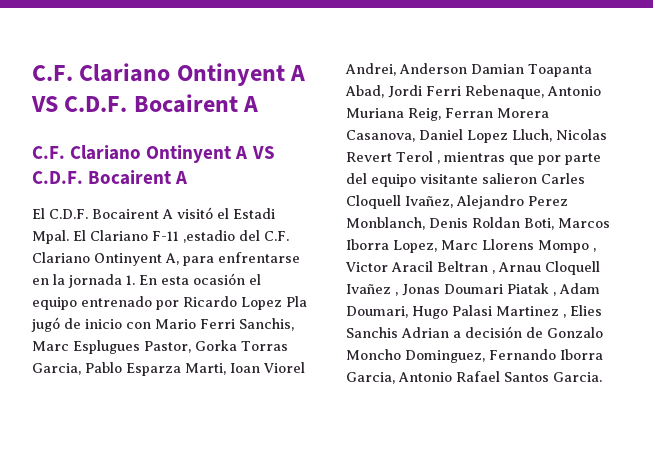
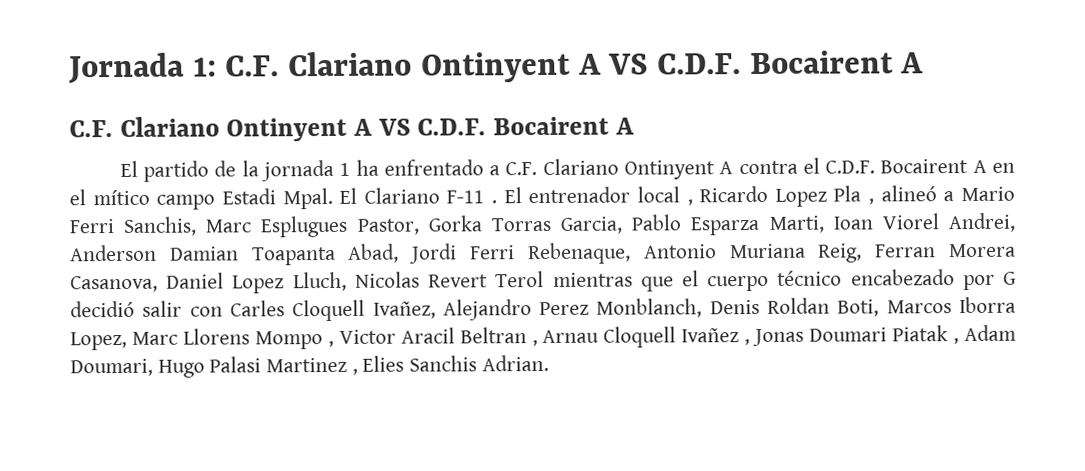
(32, 73) none -> [68,52,217,84] Jornada 1:
[49,207,229,219] C.D.F. Bocairent A visitó el -> [143,157,1015,182] [69,189,216,210] partido de la jornada 1 ha enfrentado a C.F. Clariano Ontinyent A contra el C.D.F. Bocairent A en el mítico campo
[183,230,289,243] [32,252,300,266] [32,273,261,288] [32,296,307,310] [31,317,151,332] ,estadio del C.F. Clariano Ontinyent A, para enfrentarse en la jornada 1. En esta ocasión el equipo entrenado por Ricardo Lopez Pla jugó de inicio con -> [491,185,955,207] . El entrenador local , Ricardo Lopez Pla , alineó a
[436,160,440,164] , -> (545, 279) none
[537,153,601,165] [346,173,537,187] por parte del equipo visitante salieron -> [681,269,1016,292] [70,300,223,318] el cuerpo técnico encabezado por G decidió salir con
[401,326,603,338] [346,349,603,363] [346,371,602,384] Adrian a decisión de Gonzalo Moncho Dominguez, Fernando Iborra Garcia, Antonio Rafael Santos Garcia. -> [481,354,549,372] Adrian.

